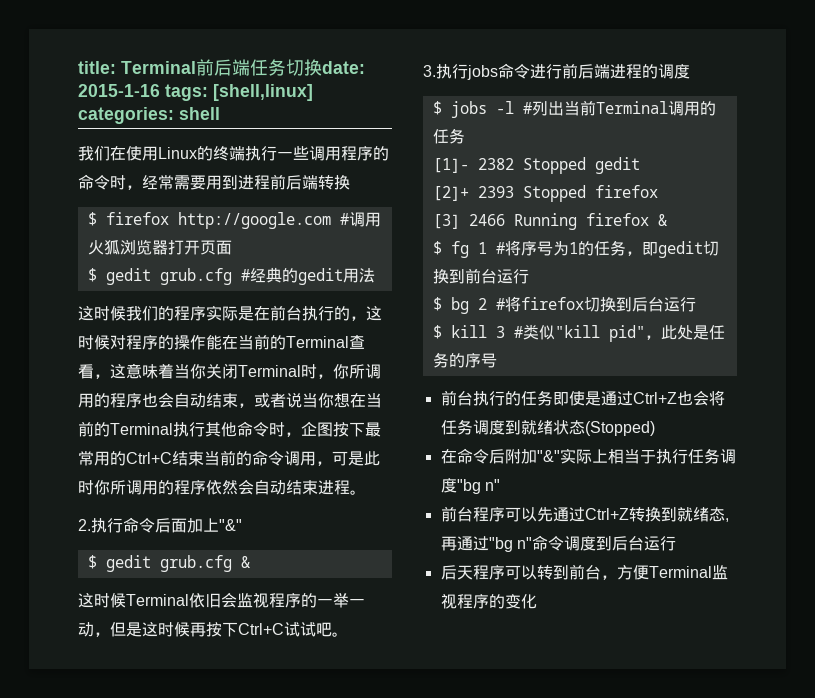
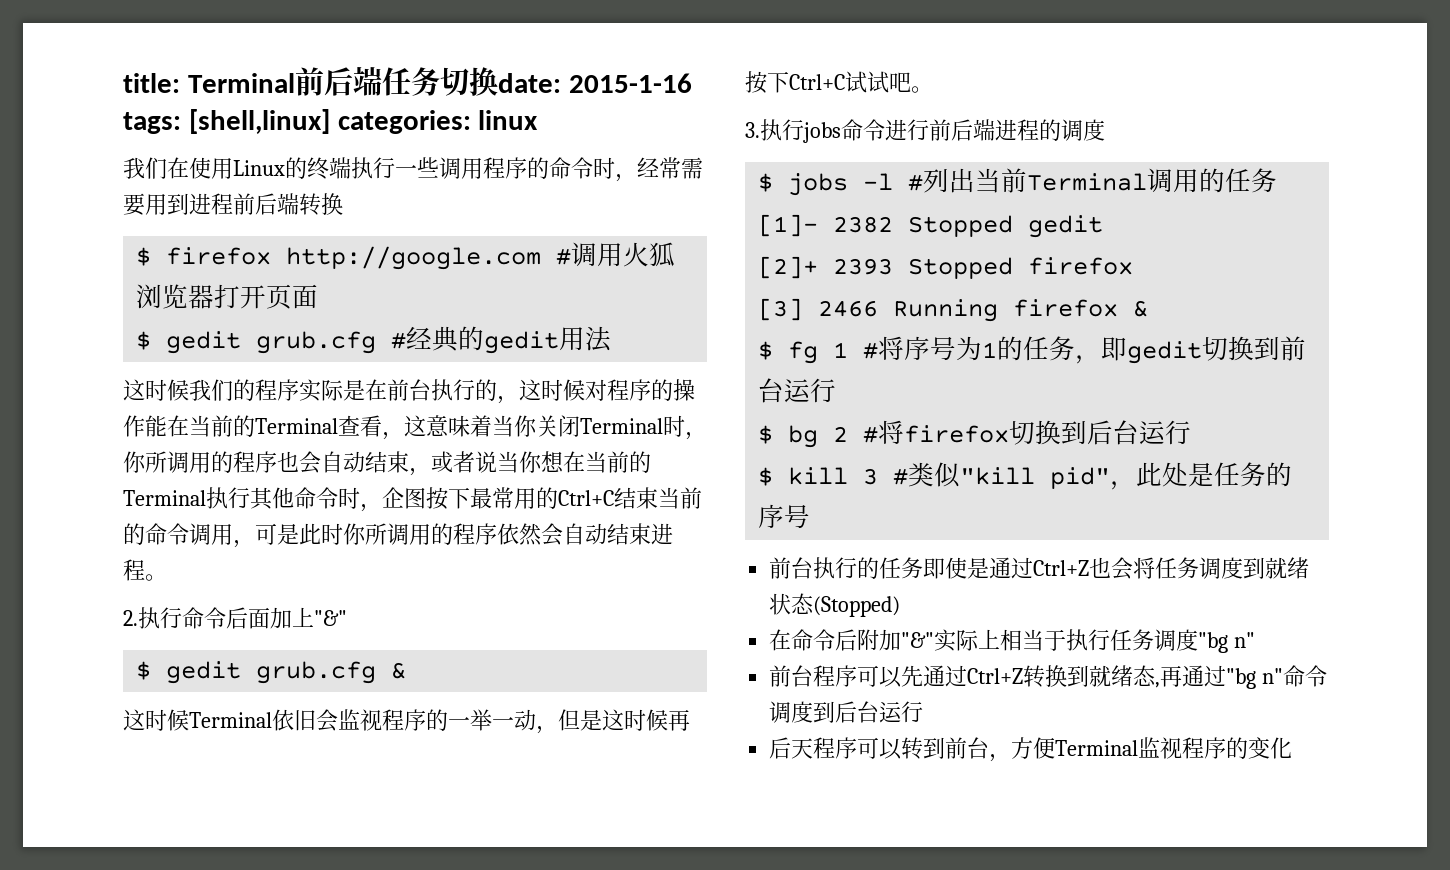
[179,107,220,120] shell -> [478,110,539,130] linux

